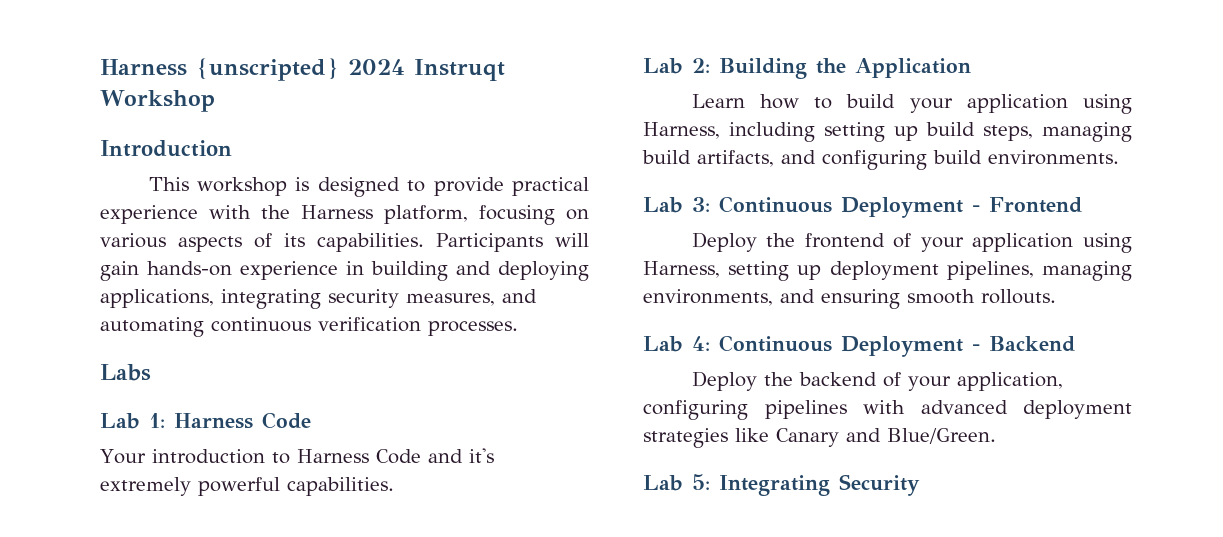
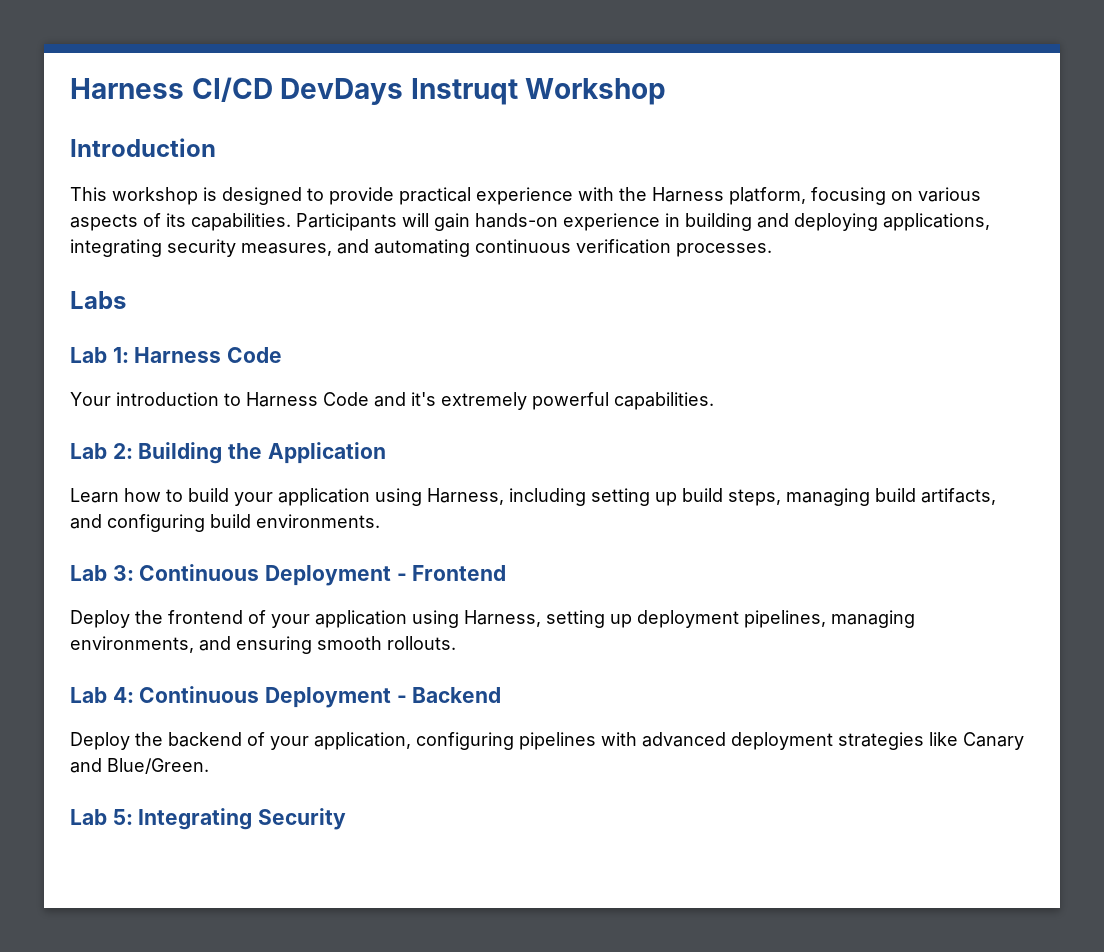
[100,58,405,81] Harness {unscripted} 2024 -> [70,77,404,105] Harness CI/CD DevDays

